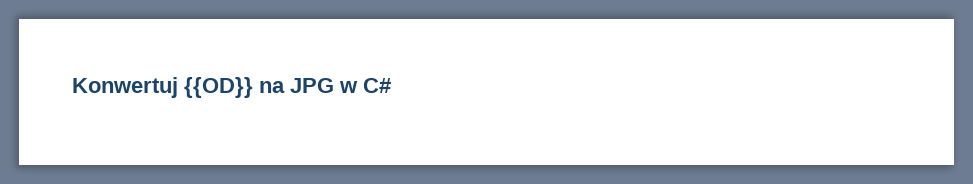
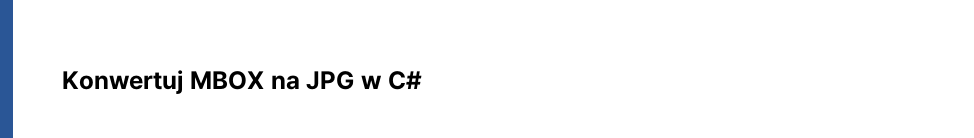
[184,77,253,98] {{OD}} -> [189,71,264,90] MBOX

